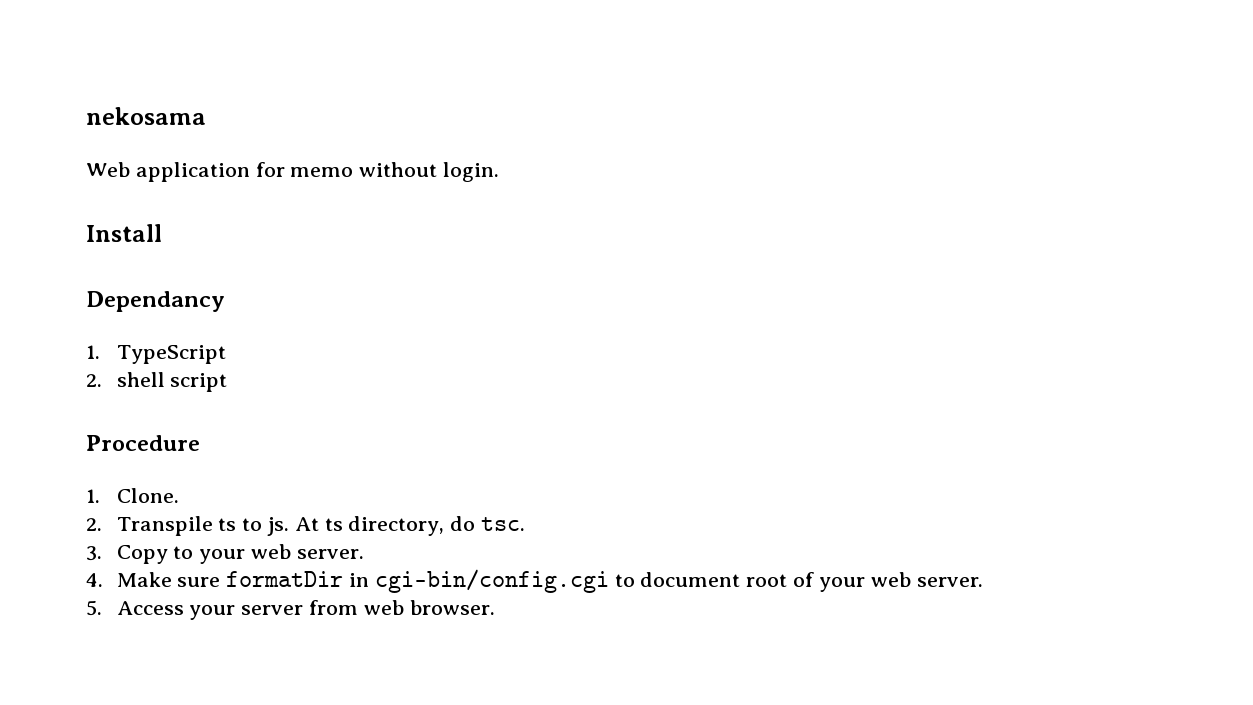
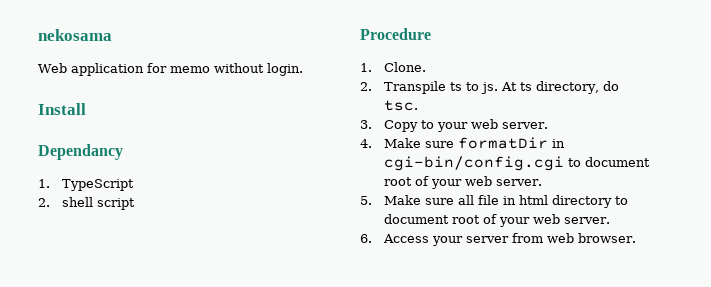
(102, 608) none -> [384,195,629,208] [384,214,611,227] [360,234,372,243] Make sure all file in html directory to document root of your web server. // 6.

